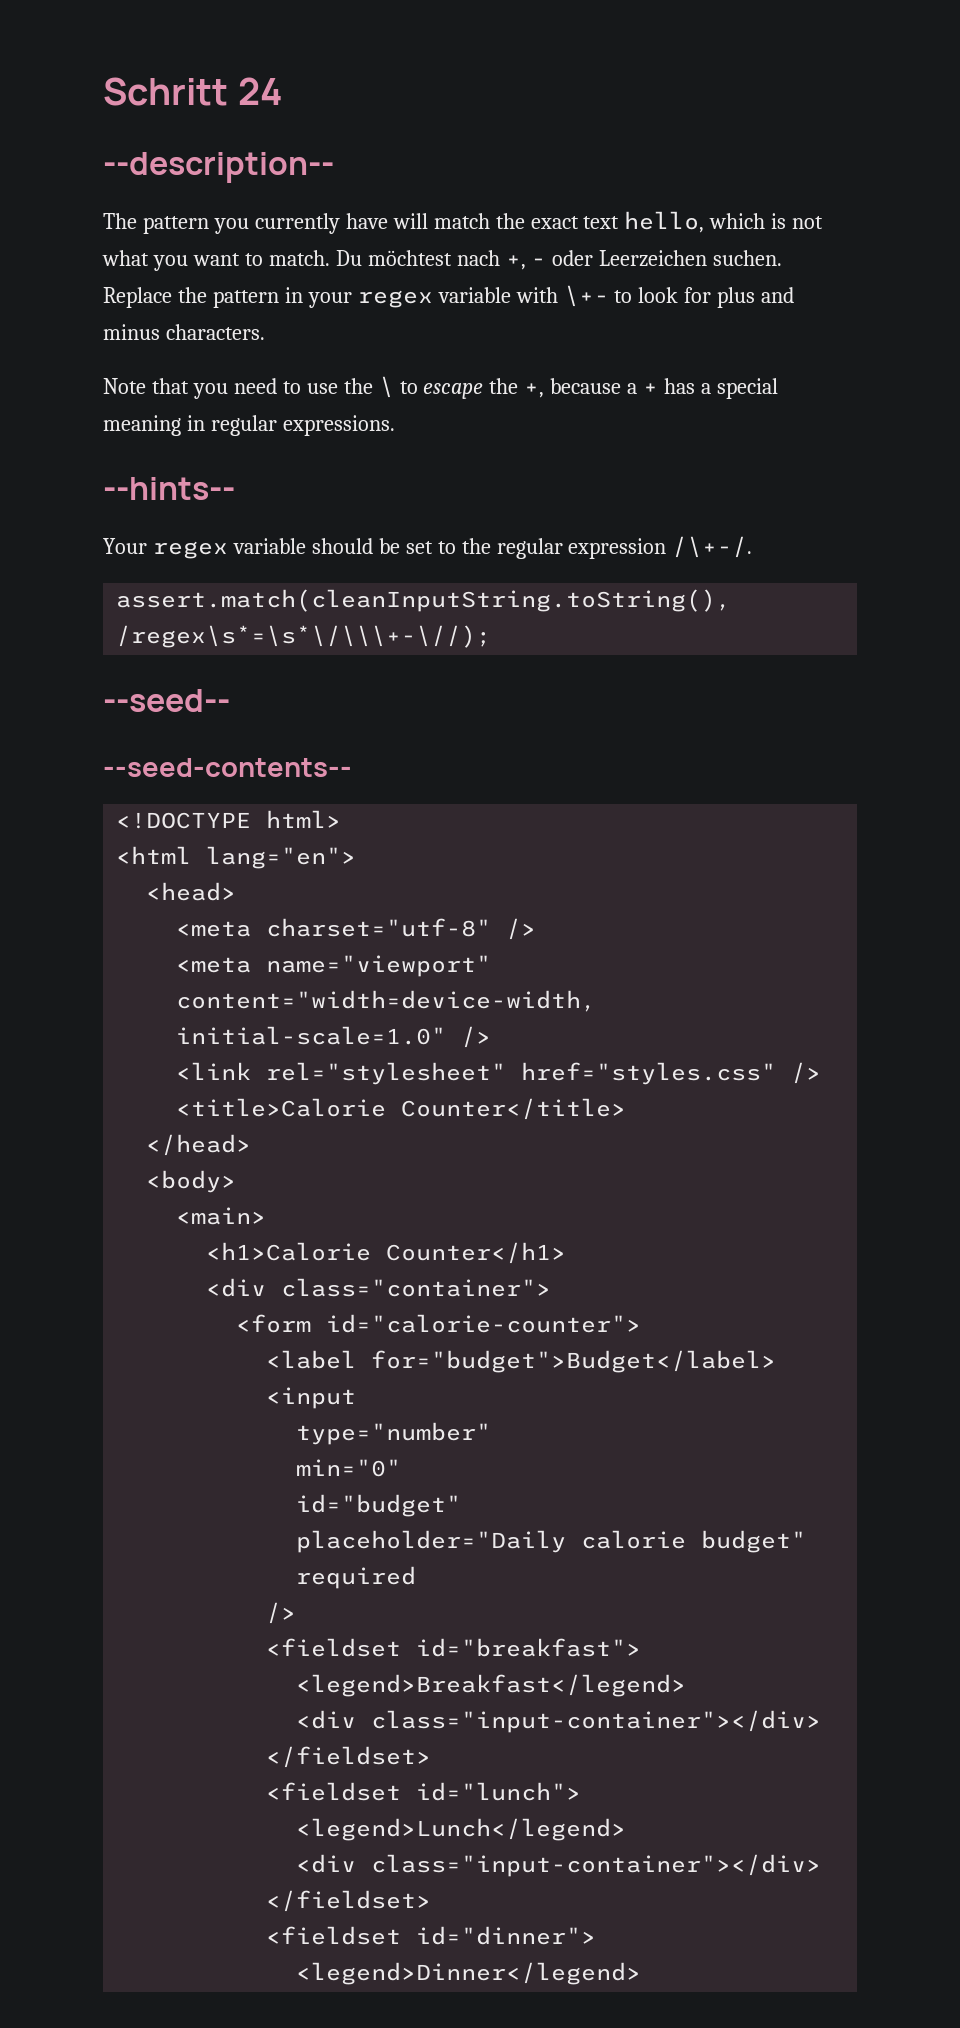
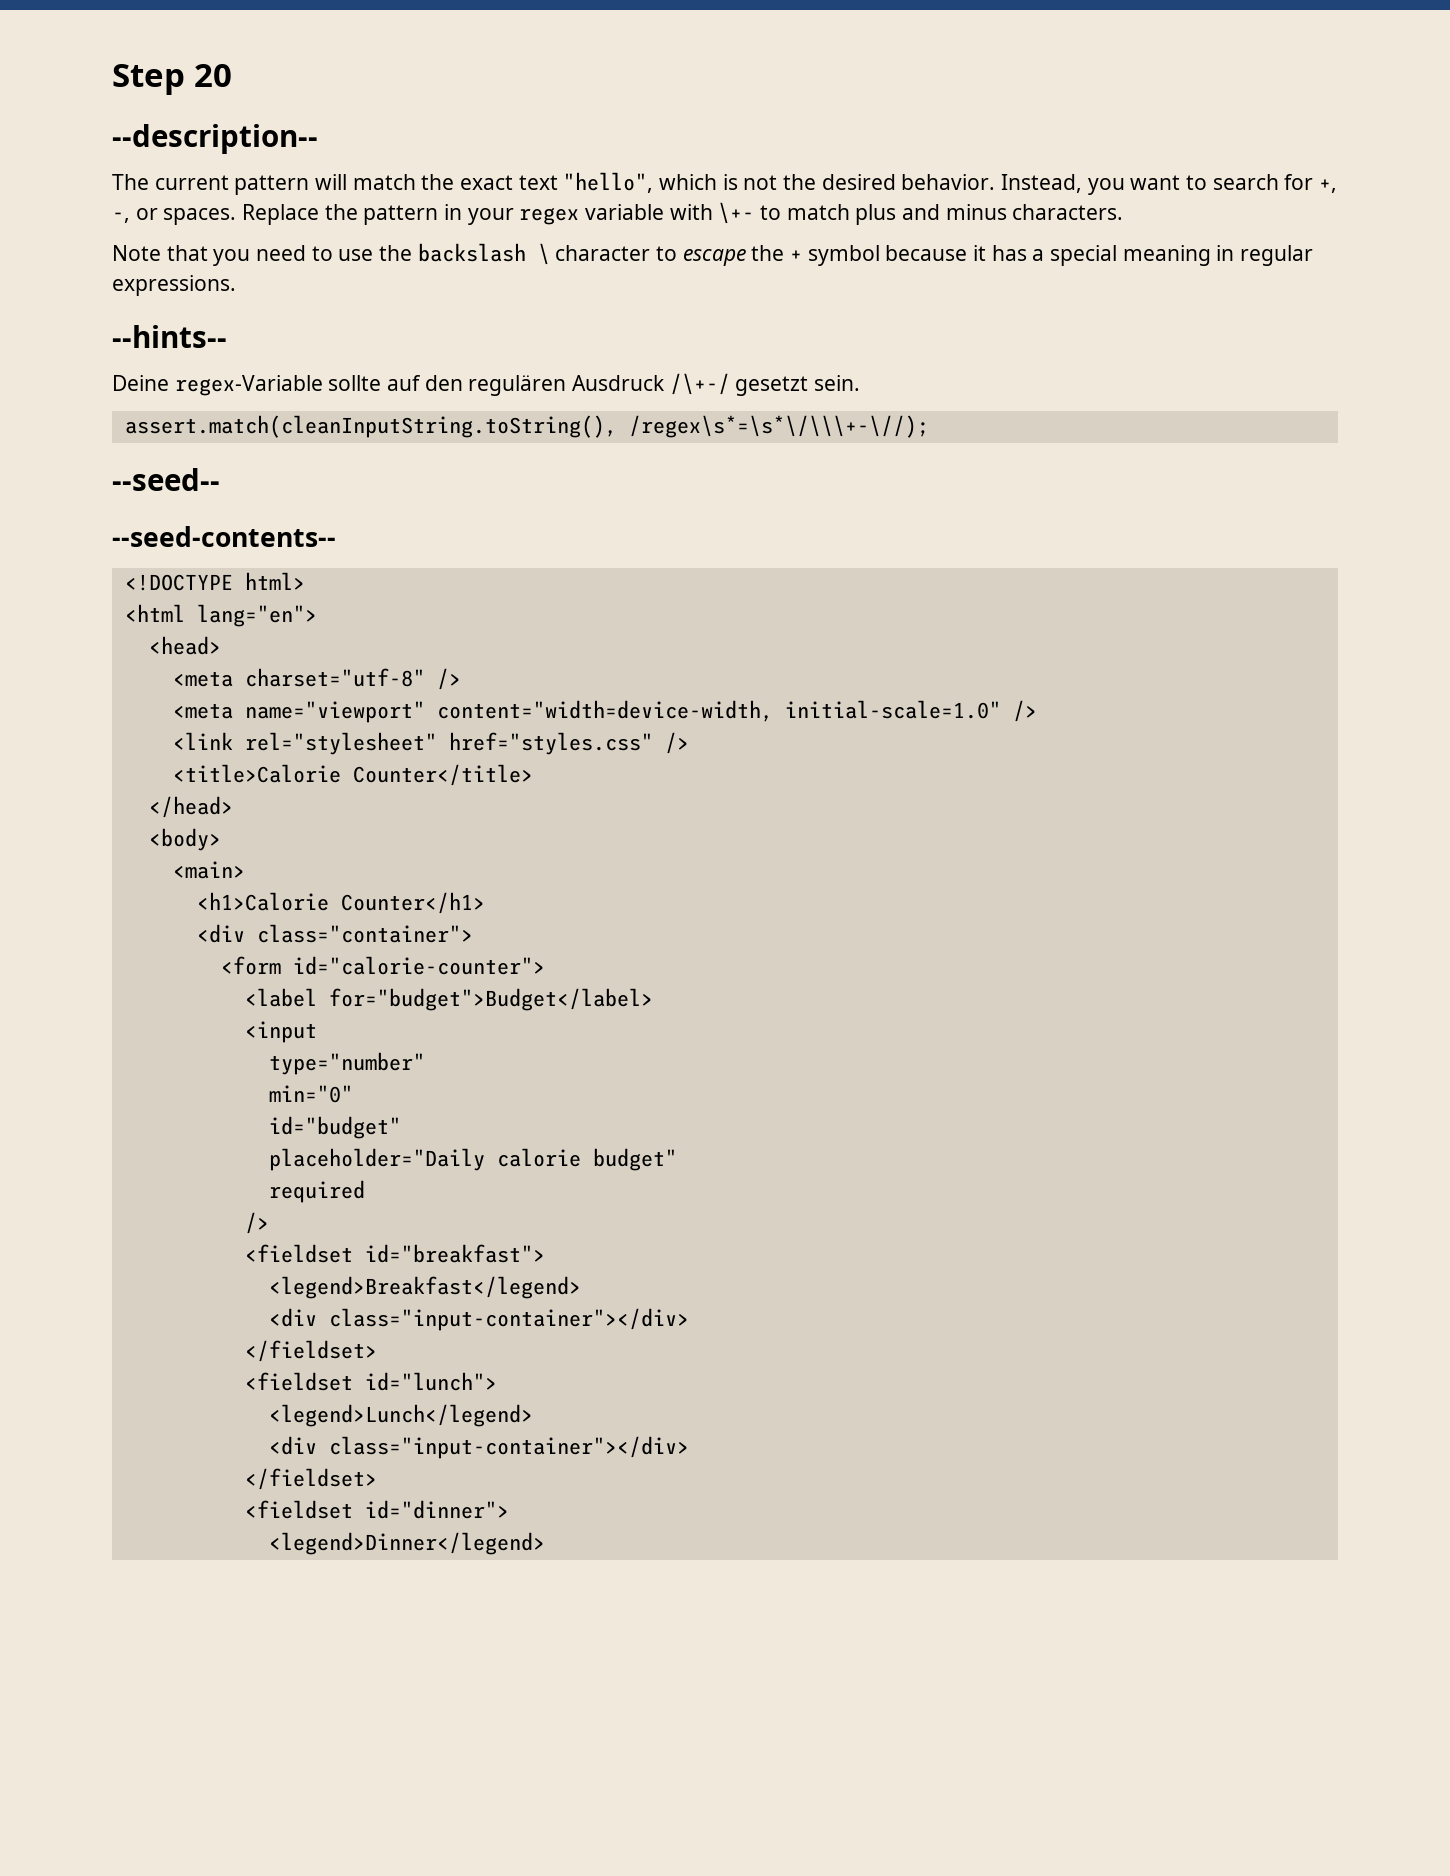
[103,77,283,106] Schritt 24 -> [112,64,232,95] Step 20
[142,213,388,234] pattern you currently have -> [154,175,310,195] current pattern
[624,211,705,233] hello, -> [563,172,654,193] "hello",
[102,250,783,271] what you want to match. Du möchtest nach +, - oder Leerzeichen suchen. -> [783,174,1338,195] [112,208,237,225] the desired behavior. Instead, you want to search for +, -, or spaces.
[638,287,712,303] look for -> [786,204,850,220] match
[378,376,659,399] \ to escape the +, because a + -> [417,243,987,266] backslash \ character to escape the + symbol because it
[103,536,753,559] Your regex variable should be set to the regular expression /\+-/. -> [112,373,861,396] Deine regex-Variable sollte auf den regulären Ausdruck /\+-/ gesetzt sein.

